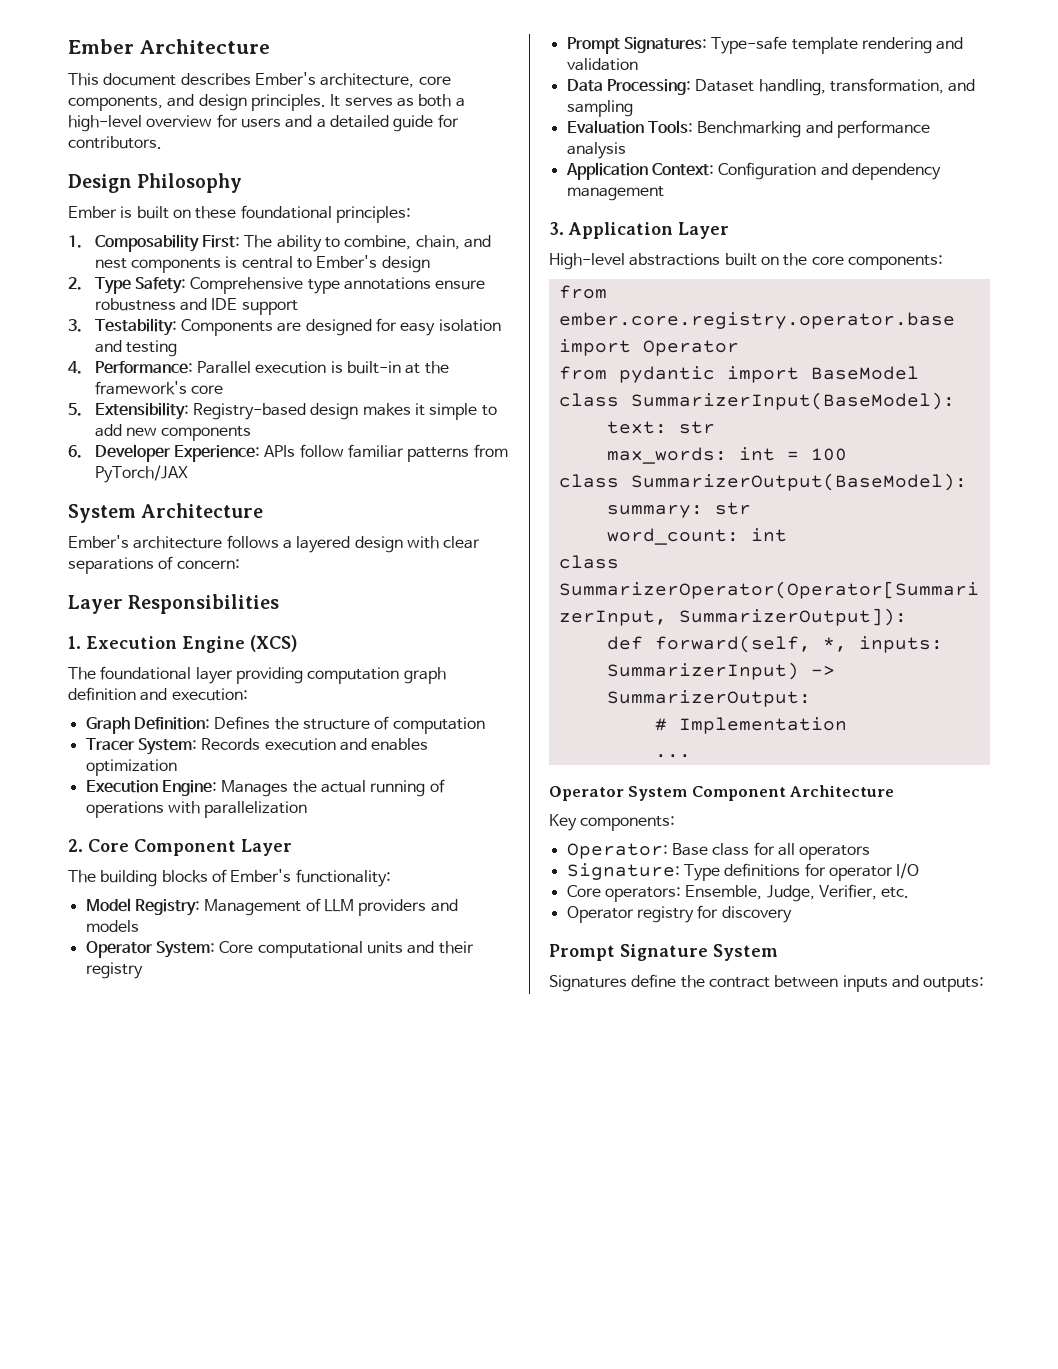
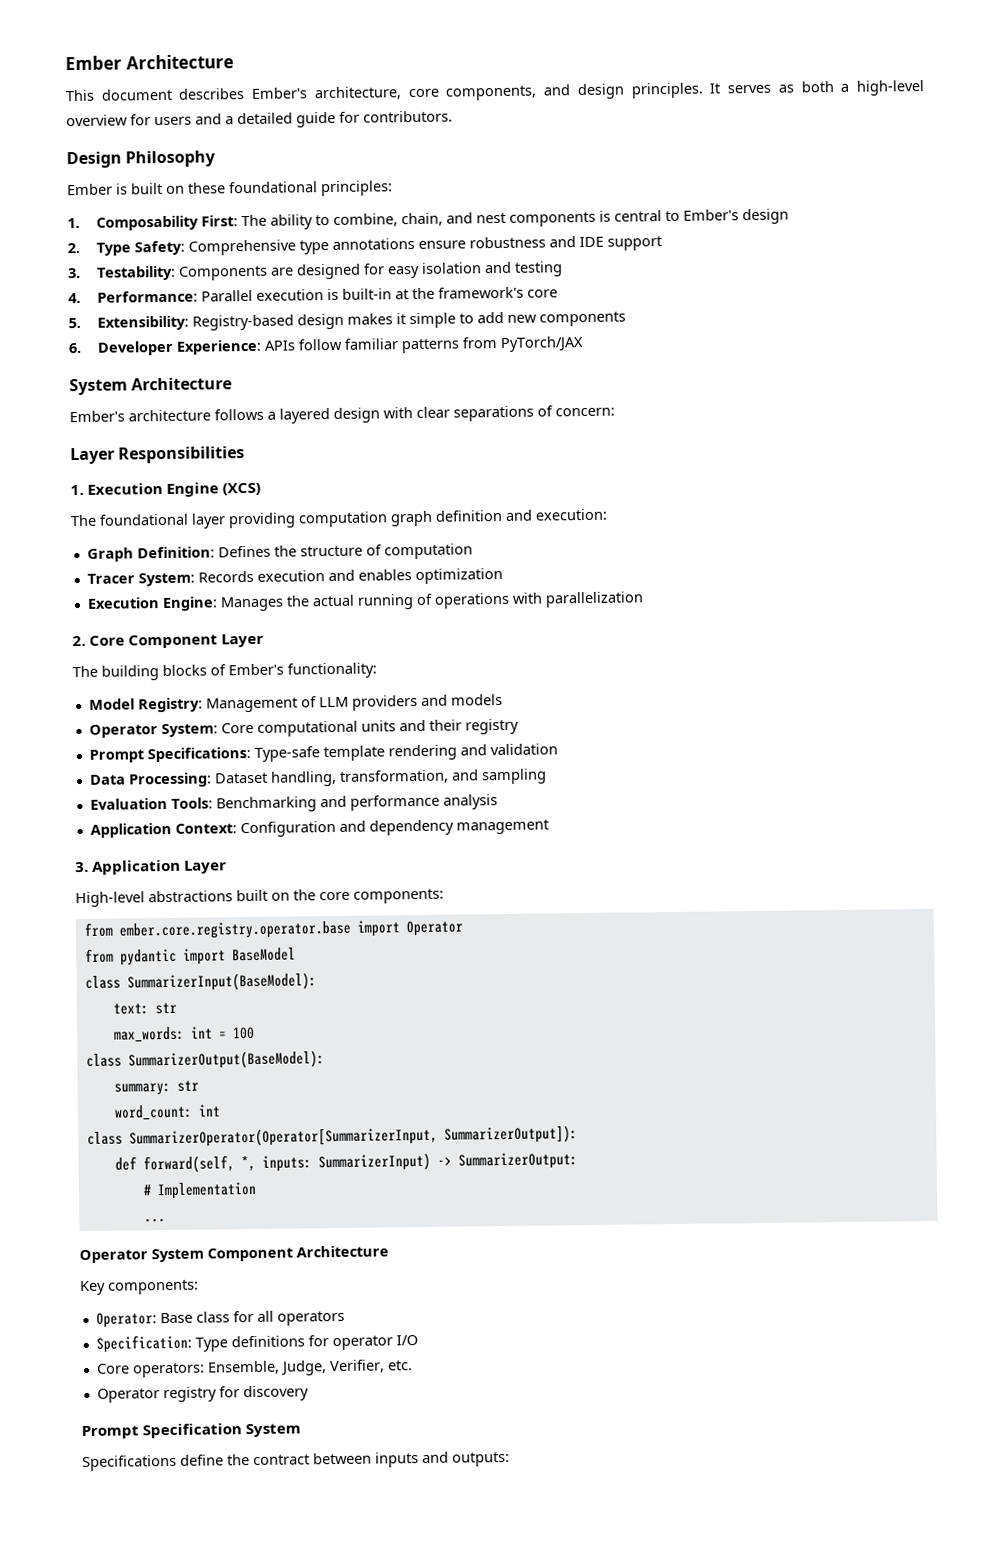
[623,37,707,53] Signatures: -> [146,746,251,763] Specifications:
[566,863,680,880] Signature: -> [95,1334,192,1353] Specification:
[620,944,708,961] Signature -> [142,1423,243,1439] Specification
[549,975,627,992] Signatures -> [82,1454,177,1472] Specifications

